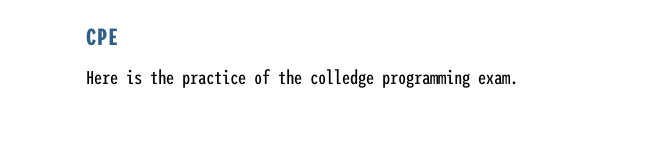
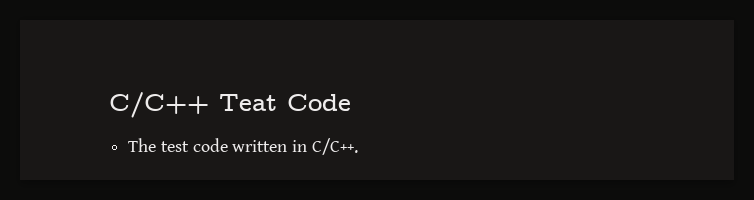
[86,28,119,46] [86,69,518,88] CPE // Here is the practice of the colledge programming exam. -> [109,92,351,118] [128,138,358,155] C/C++ Teat Code // The test code written in C/C++.

